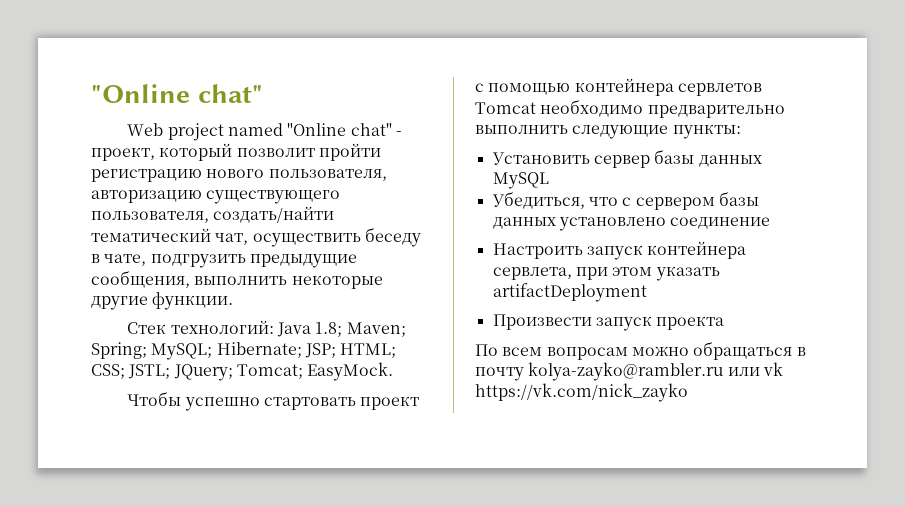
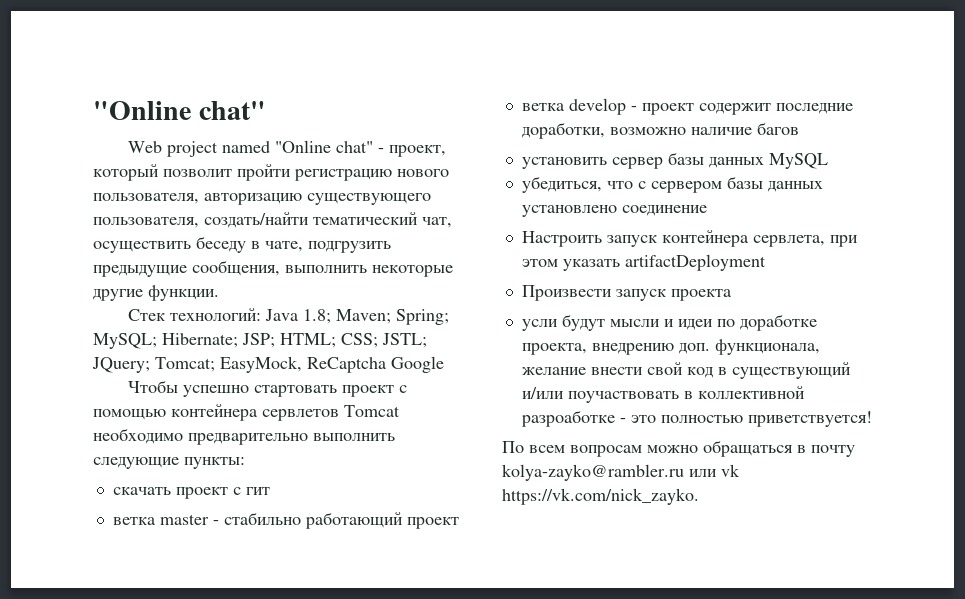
[307,362,394,381] EasyMock. -> [220,356,444,373] EasyMock, ReCaptcha Google
[491,152,590,165] Установить -> [112,487,270,499] [112,512,459,529] [521,98,853,115] [521,122,799,139] [521,157,607,169] скачать проект с гит // ветка master - стабильно работающий проект // ветка develop - проект содержит последние доработки, возможно наличие багов // установить
[491,191,585,209] Убедиться, -> [521,176,602,193] убедиться,
(725, 323) none -> [521,314,817,331] [521,339,820,355] [521,362,851,379] [521,386,805,403] [520,410,872,427] // усли будут мысли и идеи по доработке проекта, внедрению доп. функционала, желание внести свой код в существующий и/или поучаствовать в коллективной разроаботке - это полностью приветствуется!
[475,383,688,402] https://vk.com/nick_zayko -> [502,488,699,505] https://vk.com/nick_zayko.

